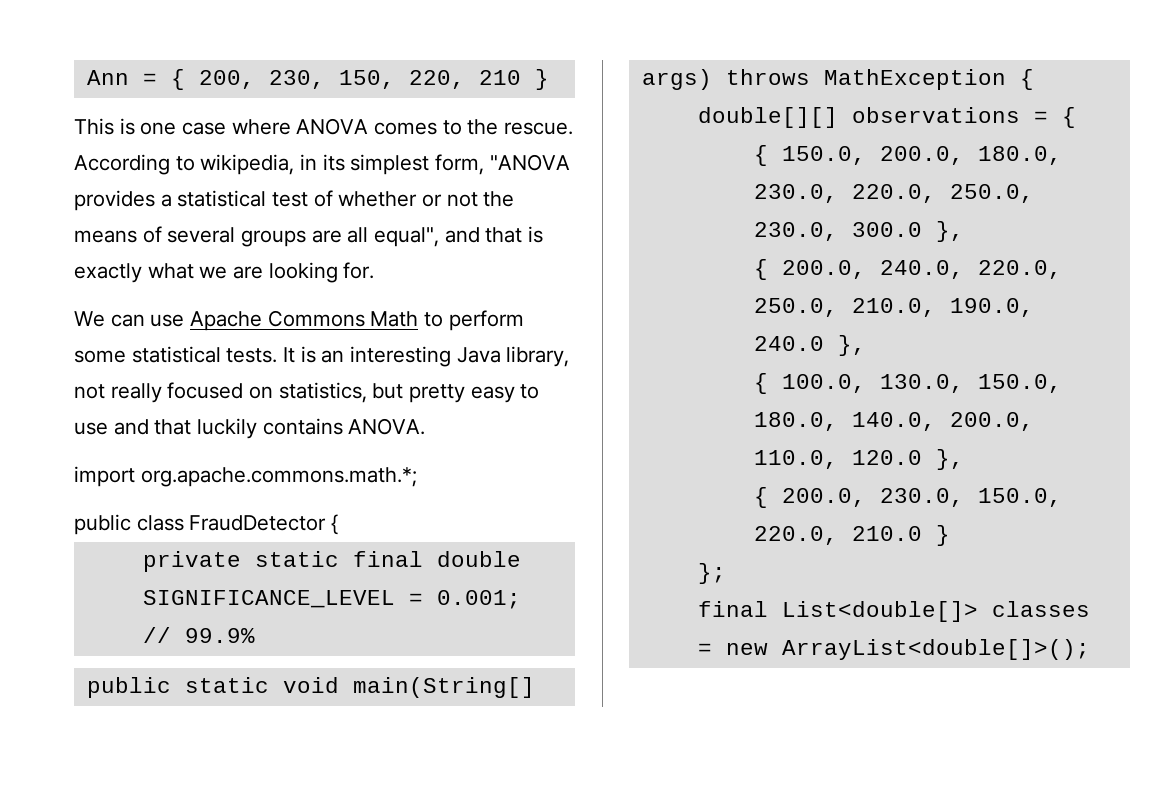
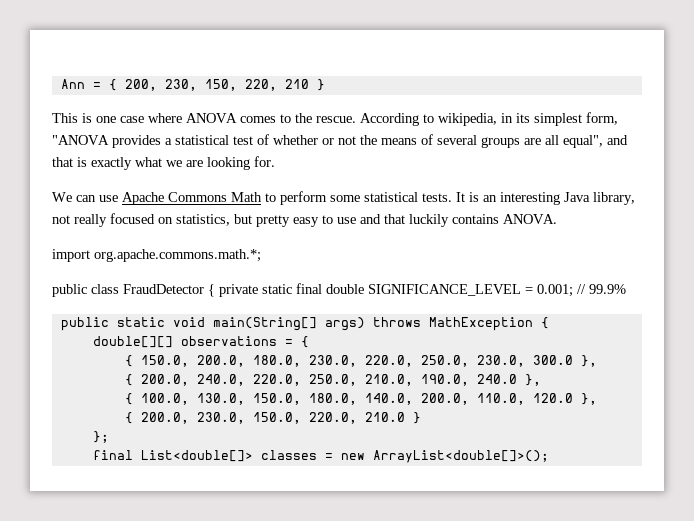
(339, 524) // -> (215, 290) none

